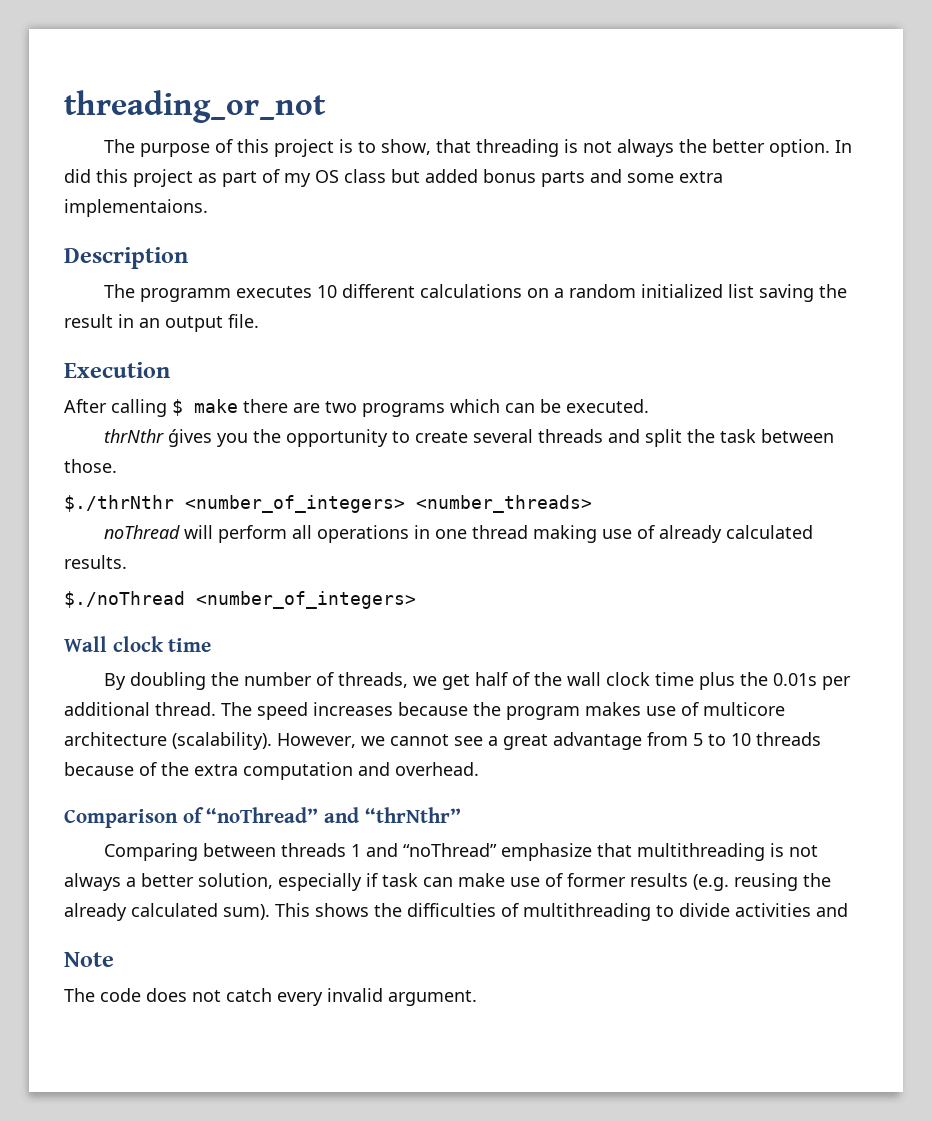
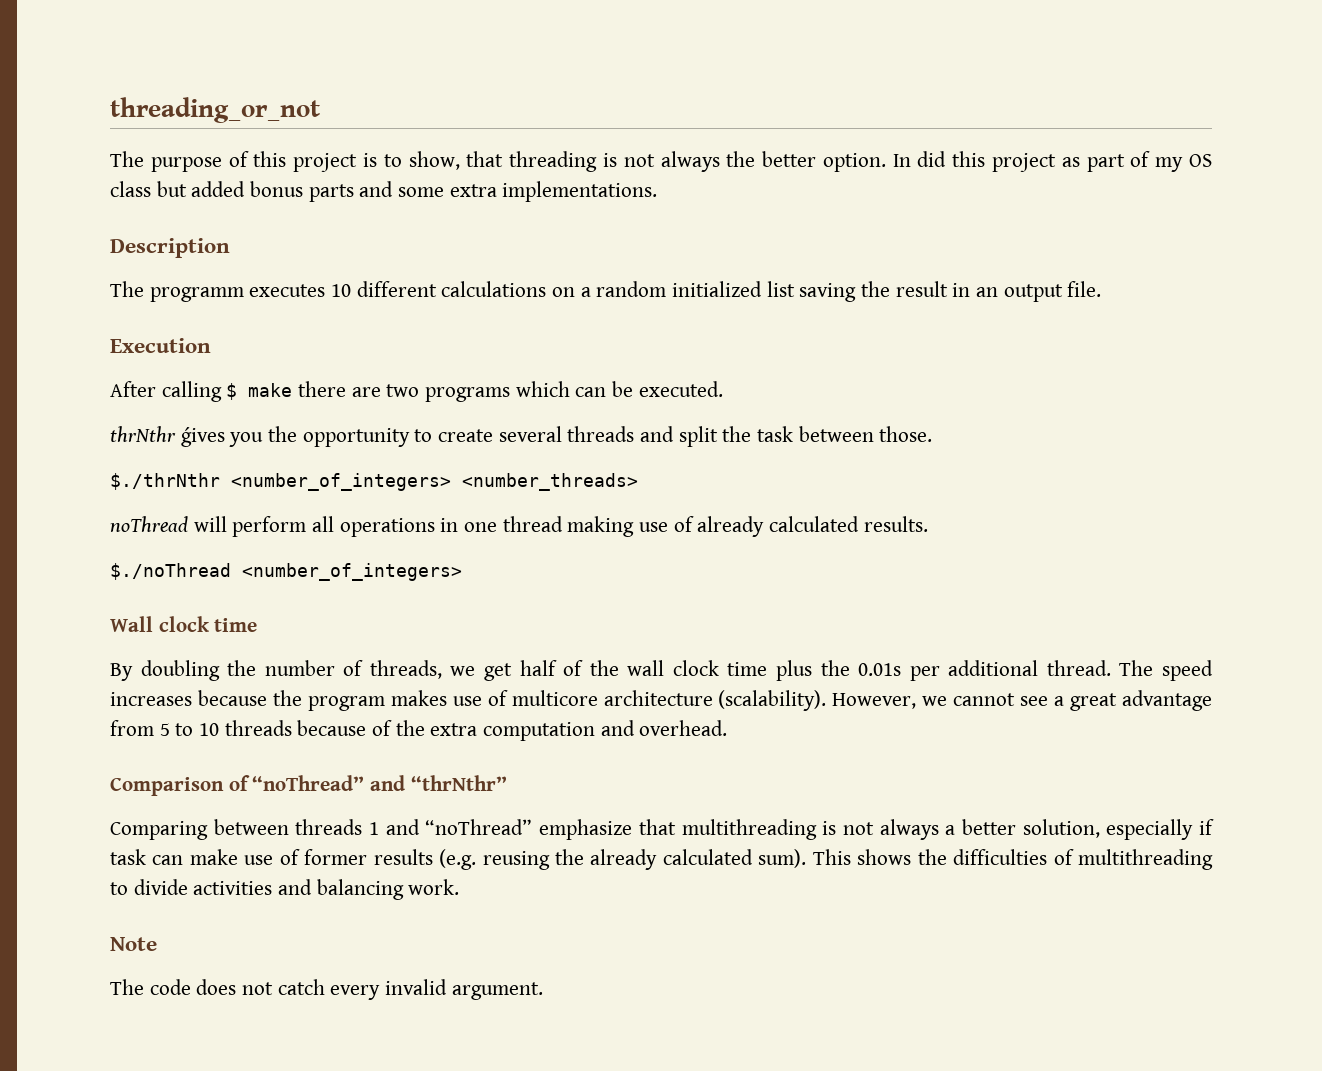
[64,199,208,217] implementaions. -> [502,181,658,202] implementations.
(848, 910) none -> [316,879,460,900] balancing work.

